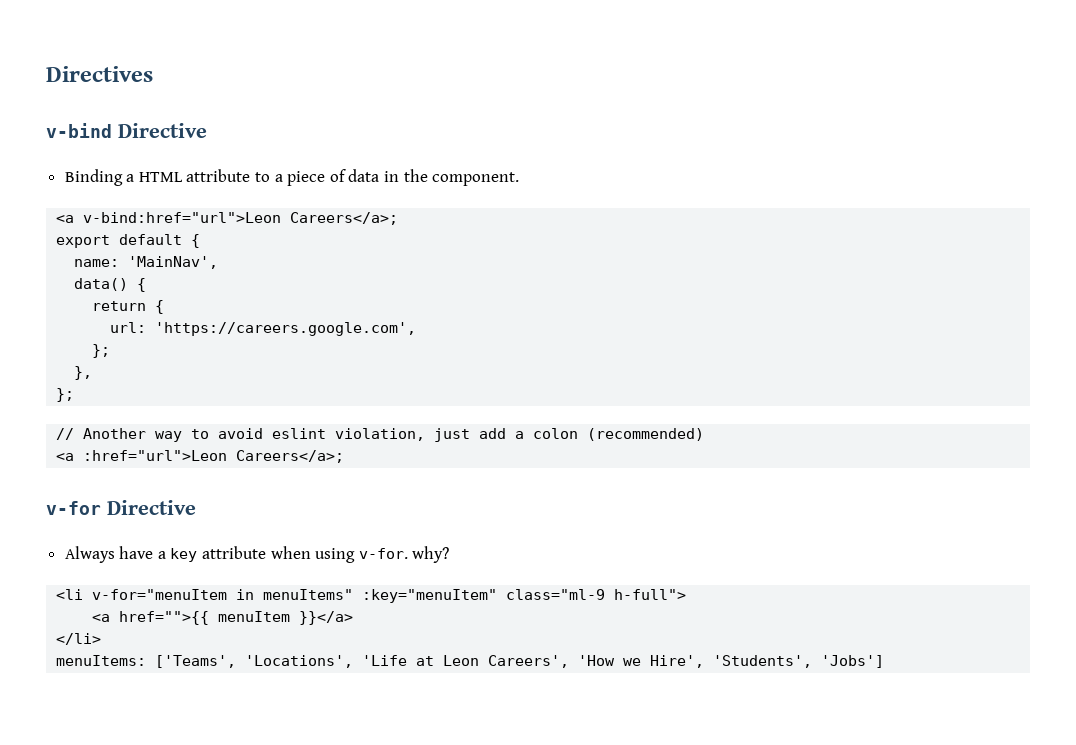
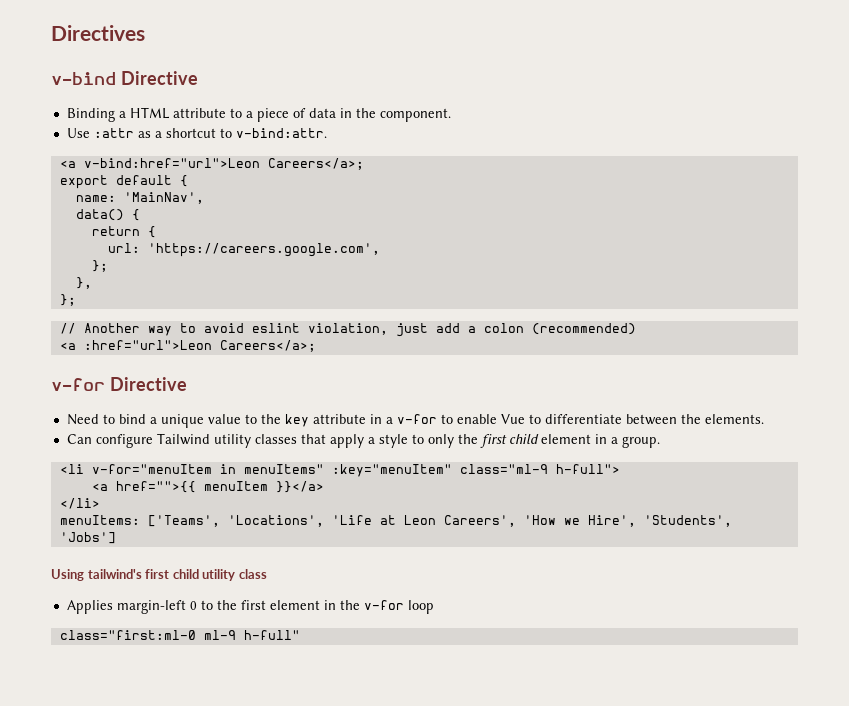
(520, 179) none -> [66,128,327,138] // Use :attr as a shortcut to v-bind:attr.
[64,546,450,563] Always have a key attribute when using v-for. why? -> [66,414,764,428] [66,433,660,448] Need to bind a unique value to the key attribute in a v-for to enable Vue to differentiate between the elements. // Can configure Tailwind utility classes that apply a style to only the first child element in a group.
(885, 661) none -> [51,569,267,581] [66,600,434,614] [59,630,300,640] // Using tailwind's first child utility class // Applies margin-left 0 to the first element in the v-for loop // class="first:ml-0 ml-9 h-full"

